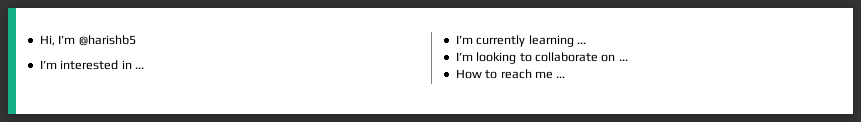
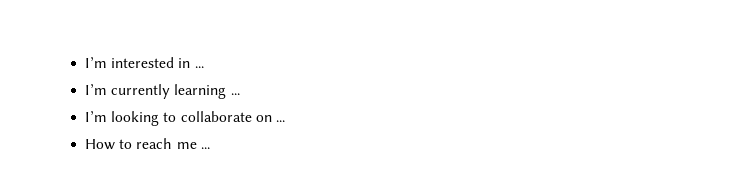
[39,35,136,46] Hi, I’m @harishb5 // -> (85, 62) none

